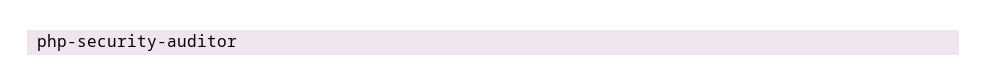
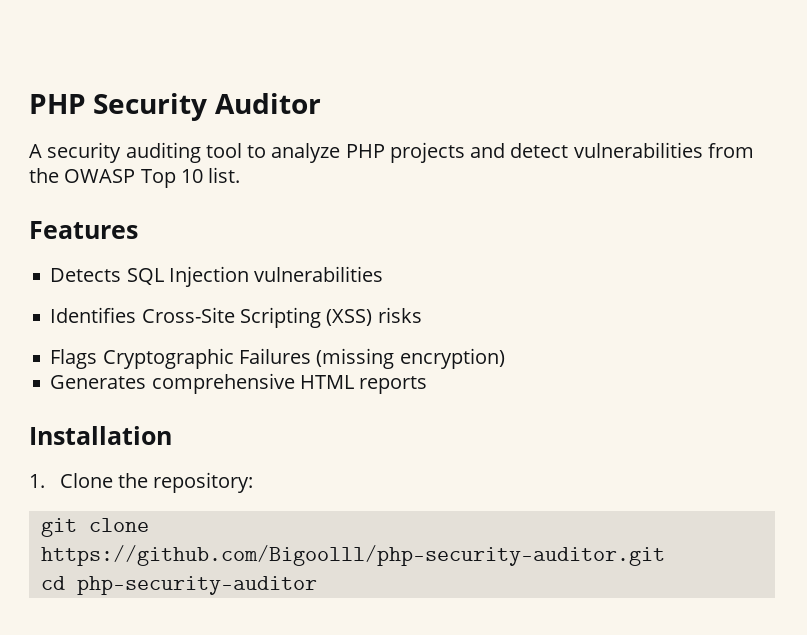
(36, 42) none -> [29,93,321,121] [29,142,754,163] [29,167,241,188] [29,221,138,239] [50,266,384,287] [50,307,422,328] [50,348,505,369] [50,373,428,394] [29,426,172,445] [29,472,254,493] [40,518,149,537] [40,545,665,566] [40,576,65,590] PHP Security Auditor // A security auditing tool to analyze PHP projects and detect vulnerabilities from the OWASP Top 10 list. // Features // Detects SQL Injection vulnerabilities // Identifies Cross-Site Scripting (XSS) risks // Flags Cryptographic Failures (missing encryption) // Generates comprehensive HTML reports // Installation // 1. Clone the repository: // git clone https://github.com/Bigoolll/php-security-auditor.git // cd

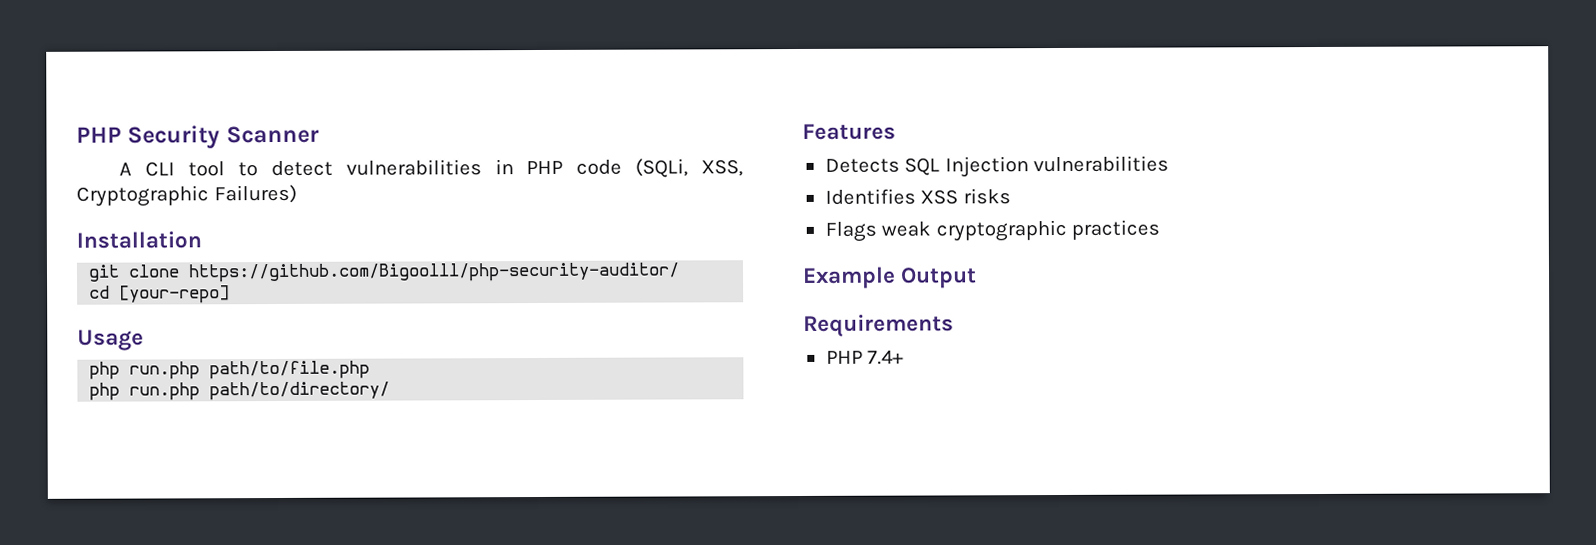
[214,93,321,114] Auditor -> [225,125,320,144] Scanner
[47,142,754,163] [29,167,241,188] security auditing tool to analyze PHP projects and detect vulnerabilities from the OWASP Top 10 list. -> [145,158,744,178] [76,184,297,207] [76,231,202,249] [88,262,681,283] [89,285,231,304] [77,329,144,351] [89,360,371,380] [89,381,391,401] CLI tool to detect vulnerabilities in PHP code (SQLi, XSS, Cryptographic Failures) // Installation // git clone https://github.com/Bigoolll/php-security-auditor/ // cd [your-repo] // Usage // php run.php path/to/file.php // php run.php path/to/directory/
[141,307,373,328] Cross-Site Scripting (XSS) -> [920,189,959,205] XSS
[102,348,505,369] [50,373,428,394] [29,426,172,445] [29,472,254,493] [40,518,149,537] [40,545,665,566] [40,576,317,595] Cryptographic Failures (missing encryption) // Generates comprehensive HTML reports // Installation // 1. Clone the repository: // git clone https://github.com/Bigoolll/php-security-auditor.git // cd php-security-auditor -> [881,219,1161,242] [802,266,978,289] [803,314,954,337] [825,349,905,365] weak cryptographic practices // Example Output // Requirements // PHP 7.4+

